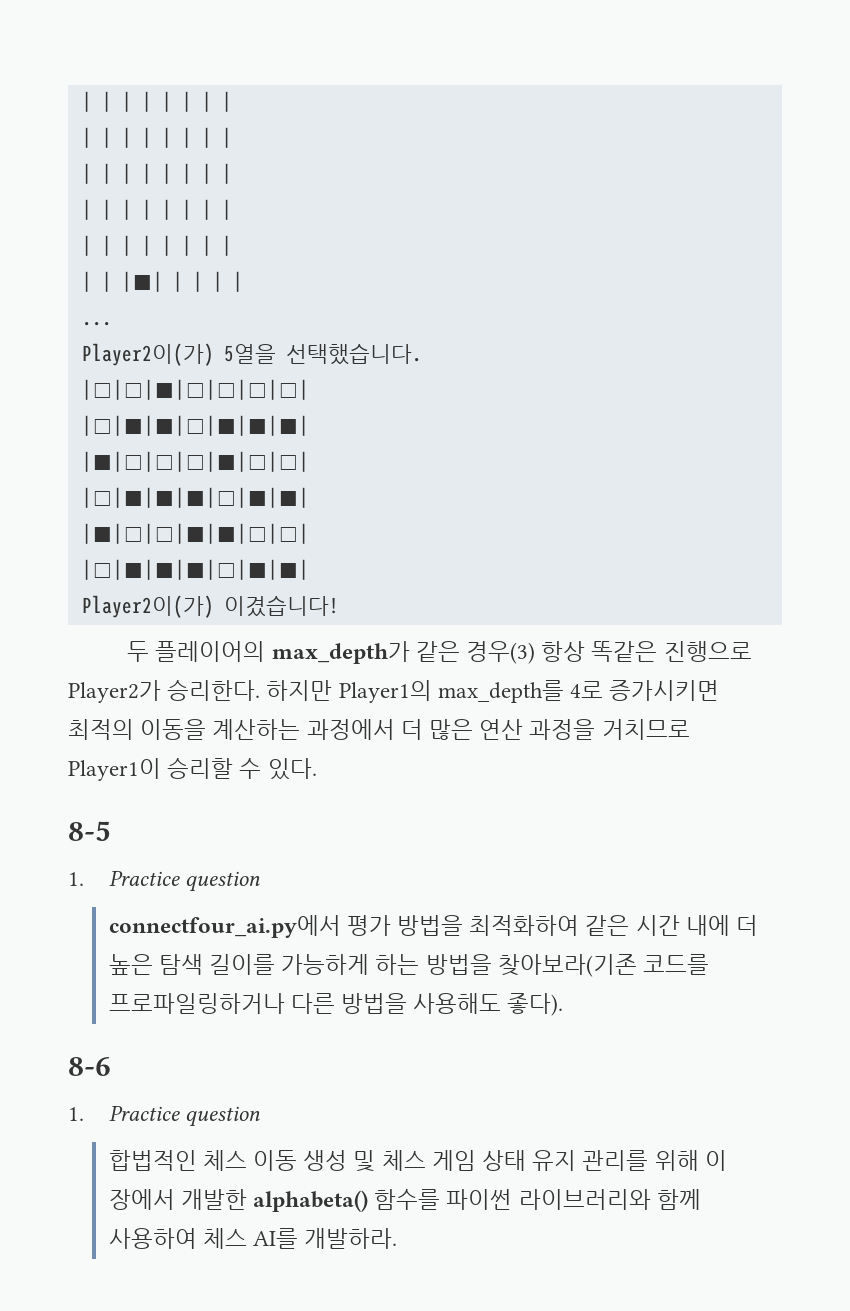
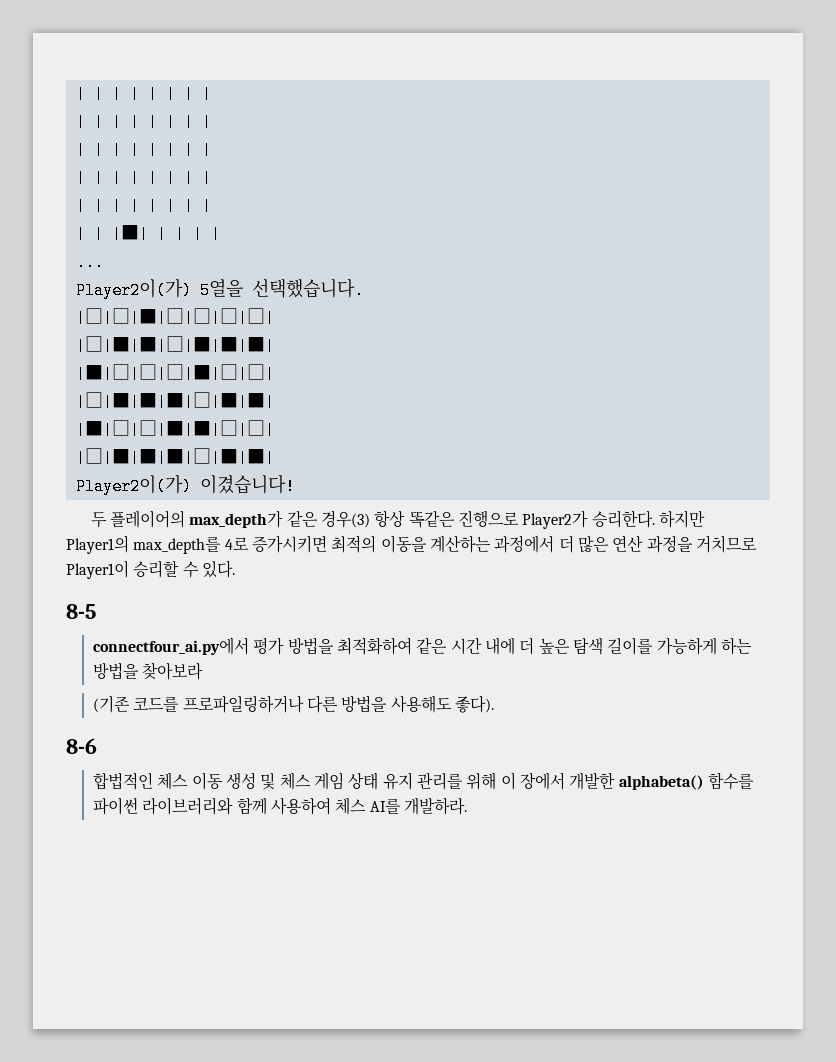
[68,870,260,892] // 1. Practice question -> (96, 611) none
[497,954,637,977] 찾아보라(기존 -> [142,662,204,680] [93,695,131,713] 찾아보라 // (기존
[68,1105,260,1127] // 1. Practice question -> (97, 746) none

